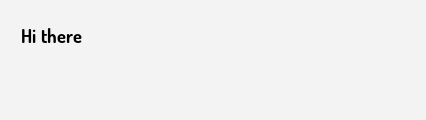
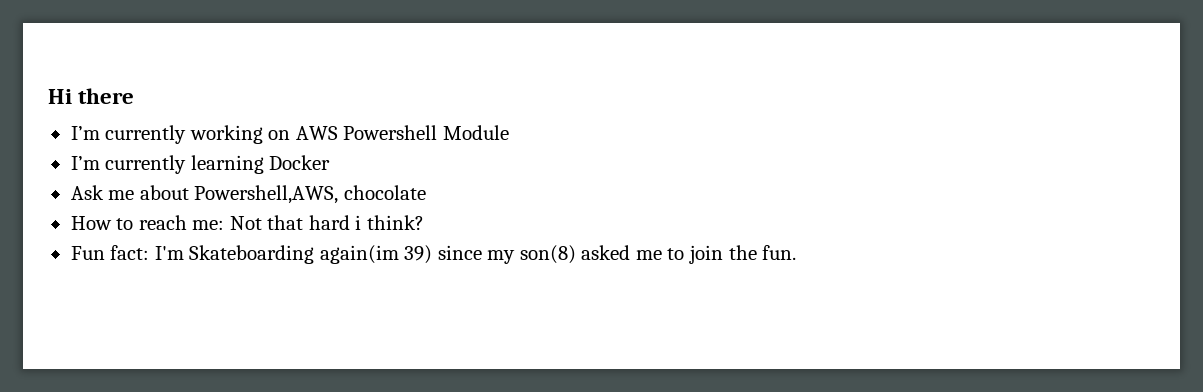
(82, 35) none -> [70,125,509,144] [70,155,331,174] [70,185,426,204] [70,215,424,230] [70,245,797,264] // I’m currently working on AWS Powershell Module // I’m currently learning Docker // Ask me about Powershell,AWS, chocolate // How to reach me: Not that hard i think? // Fun fact: I'm Skateboarding again(im 39) since my son(8) asked me to join the fun.

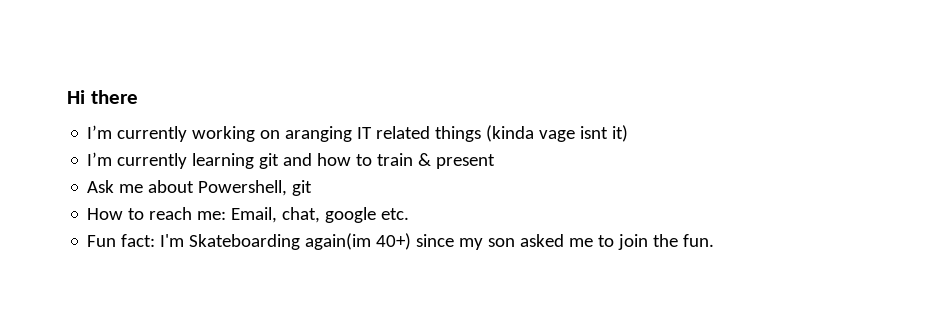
[295,125,509,140] [70,155,331,174] AWS Powershell Module // I’m currently learning Docker -> [285,125,629,142] [87,152,496,169] aranging IT related things (kinda vage isnt it) // I’m currently learning git and how to train & present
[194,185,426,204] Powershell,AWS, chocolate -> [198,180,313,196] Powershell, git
[229,215,424,230] Not that hard i think? -> [231,207,410,223] Email, chat, google etc.
[404,245,433,264] 39) -> [376,233,412,250] 40+)
[519,245,576,264] son(8) -> [488,238,516,247] son

